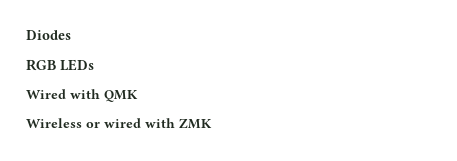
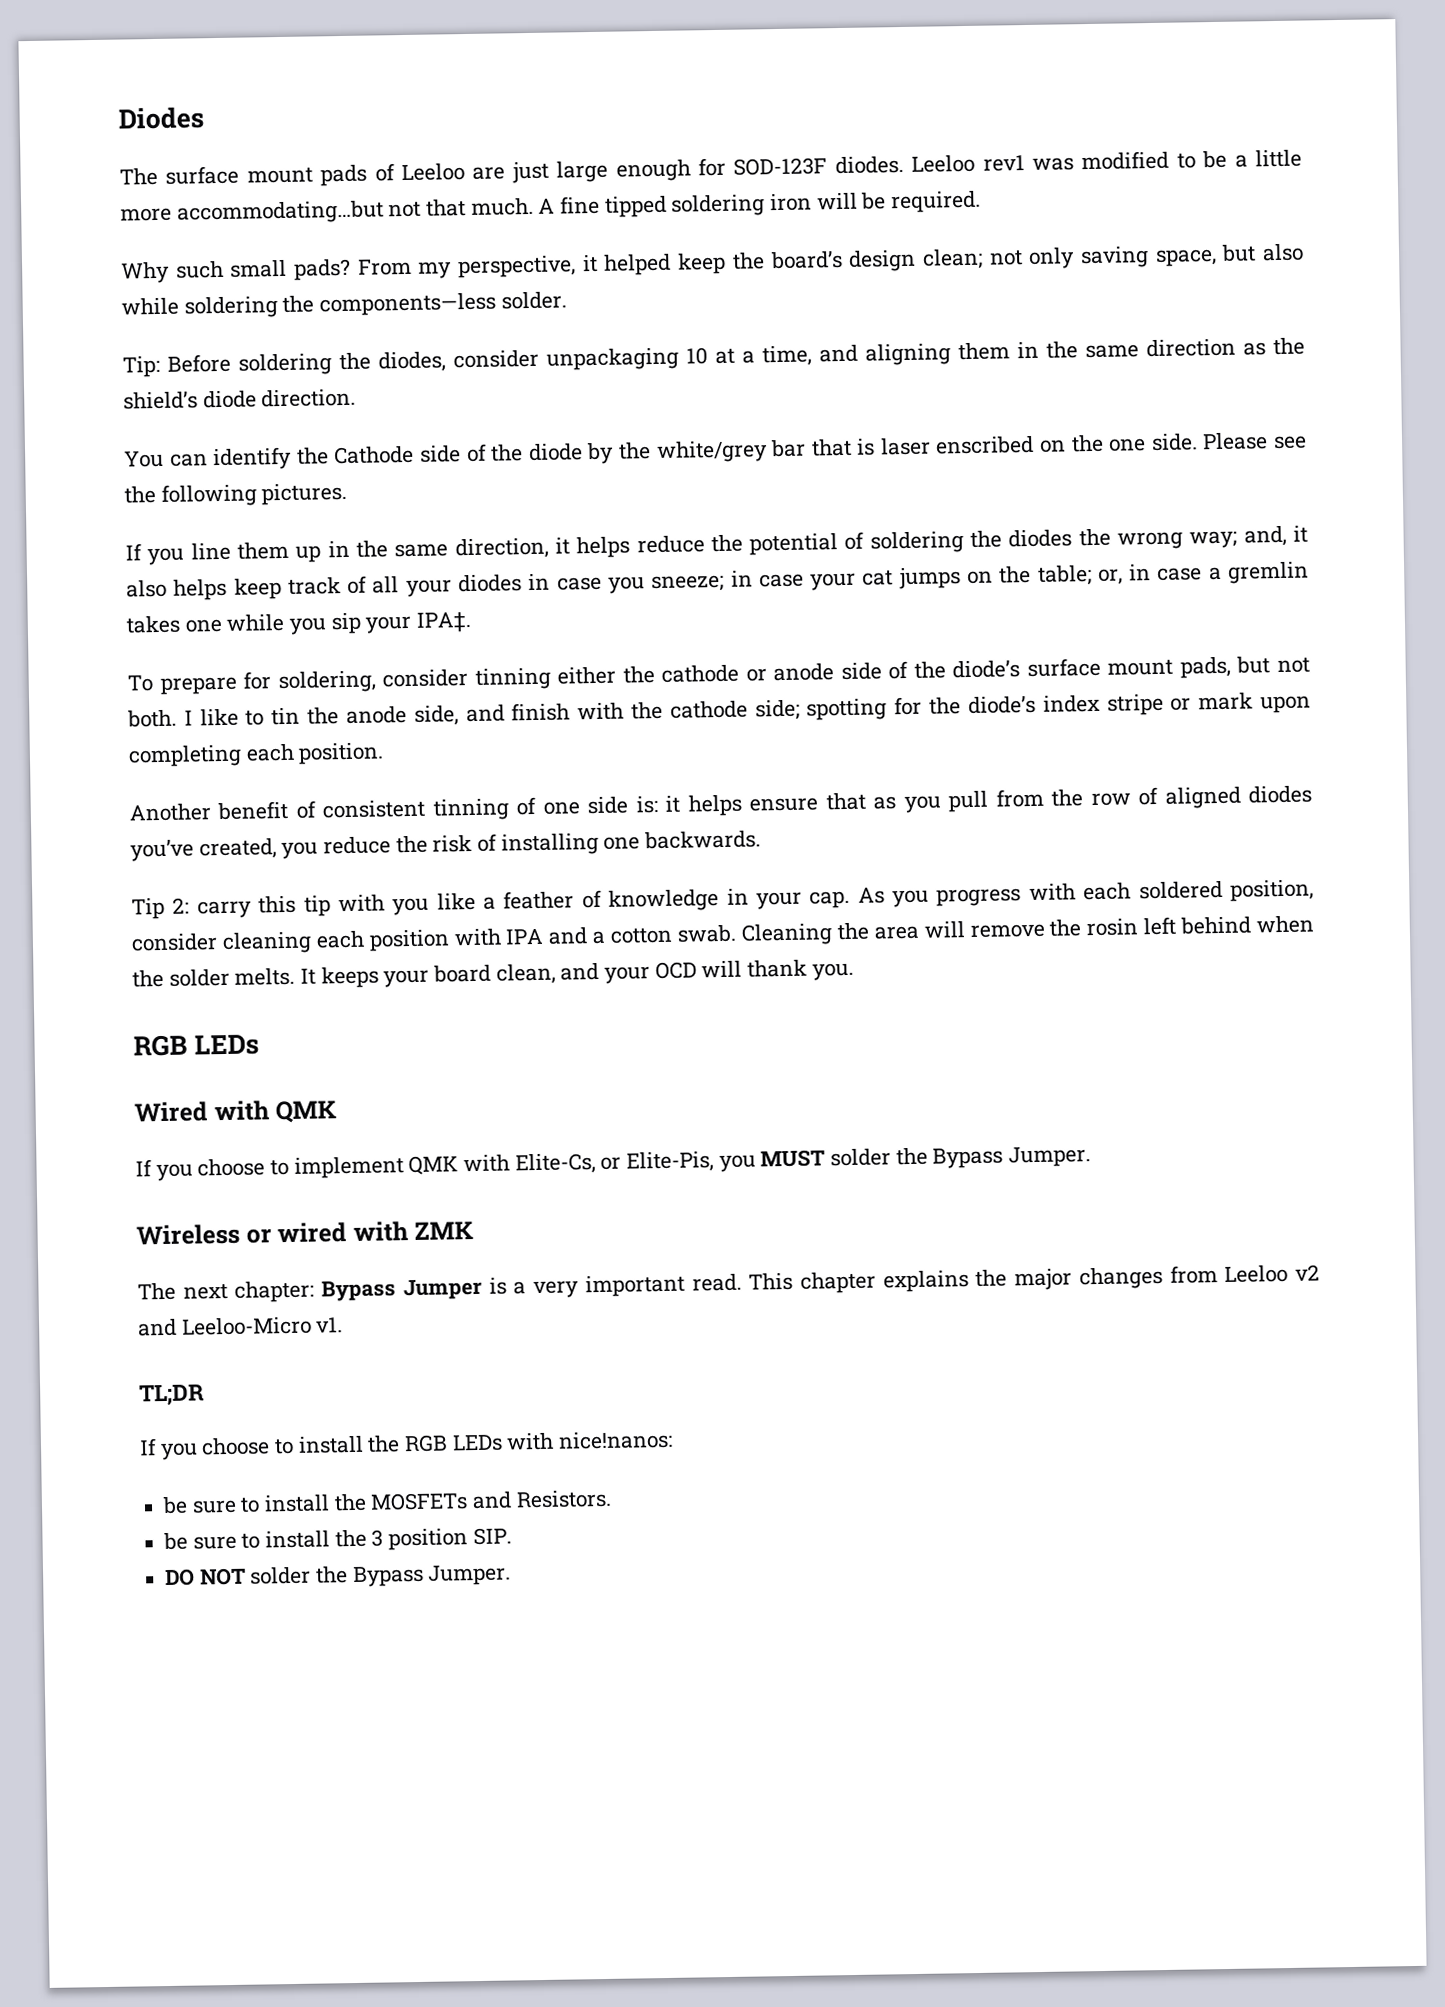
(71, 35) none -> [119,149,1302,187] [120,190,982,225] [121,243,1305,284] [121,291,567,319] [122,337,1305,378] [123,388,357,410] [124,432,1307,471] [124,482,348,507] [125,525,1309,566] [126,561,1309,601] [126,611,473,635] [127,656,1310,695] [127,692,1312,728] [128,742,385,768] [129,785,1312,822] [130,830,762,862] [131,879,1315,920] [131,915,1315,955] [132,959,854,989] // The surface mount pads of Leeloo are just large enough for SOD-123F diodes. Leeloo rev1 was modified to be a little more accommodating…but not that much. A fine tipped soldering iron will be required. // Why such small pads? From my perspective, it helped keep the board’s design clean; not only saving space, but also while soldering the components—less solder. // Tip: Before soldering the diodes, consider unpackaging 10 at a time, and aligning them in the same direction as the shield’s diode direction. // You can identify the Cathode side of the diode by the white/grey bar that is laser enscribed on the one side. Please see the following pictures. // If you line them up in the same direction, it helps reduce the potential of soldering the diodes the wrong way; and, it also helps keep track of all your diodes in case you sneeze; in case your cat jumps on the table; or, in case a gremlin takes one while you sip your IPA‡. // To prepare for soldering, consider tinning either the cathode or anode side of the diode’s surface mount pads, but not both. I like to tin the anode side, and finish with the cathode side; spotting for the diode’s index stripe or mark upon completing each position. // Another benefit of consistent tinning of one side is: it helps ensure that as you pull from the row of aligned diodes you’ve created, you reduce the risk of installing one backwards. // Tip 2: carry this tip with you like a feather of knowledge in your cap. As you progress with each soldered position, consider cleaning each position with IPA and a cotton swab. Cleaning the area will remove the rosin left behind when the solder melts. It keeps your board clean, and your OCD will thank you.
(138, 96) none -> [135,1146,1092,1182] // If you choose to implement QMK with Elite-Cs, or Elite-Pis, you MUST solder the Bypass Jumper.
(212, 123) none -> [137,1264,1320,1303] [137,1316,344,1337] [139,1384,205,1406] [139,1430,674,1461] [162,1489,612,1515] [163,1527,512,1551] [165,1564,512,1588] // The next chapter: Bypass Jumper is a very important read. This chapter explains the major changes from Leeloo v2 and Leeloo-Micro v1. // TL;DR // If you choose to install the RGB LEDs with nice!nanos: // be sure to install the MOSFETs and Resistors. // be sure to install the 3 position SIP. // DO NOT solder the Bypass Jumper.

